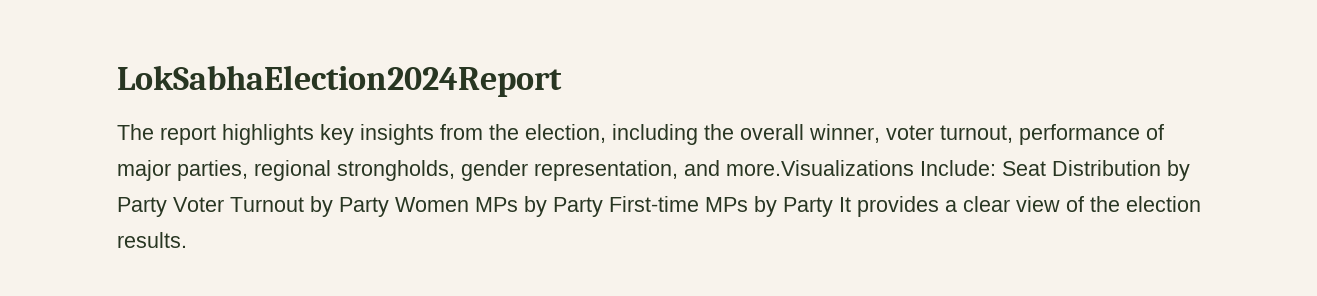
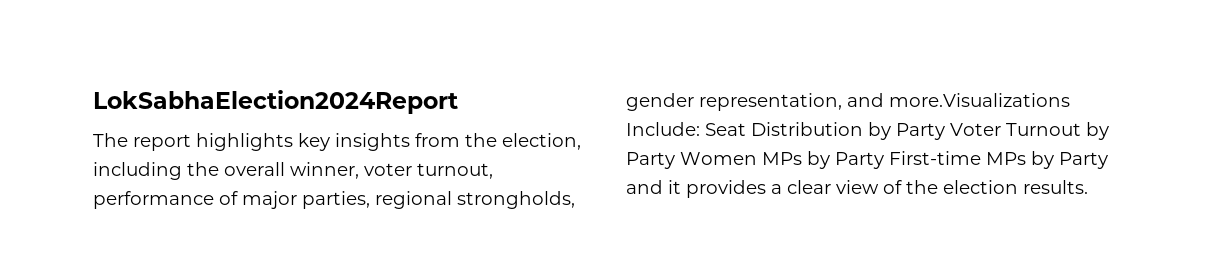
[839,197,851,212] It -> [626,180,681,194] and it

